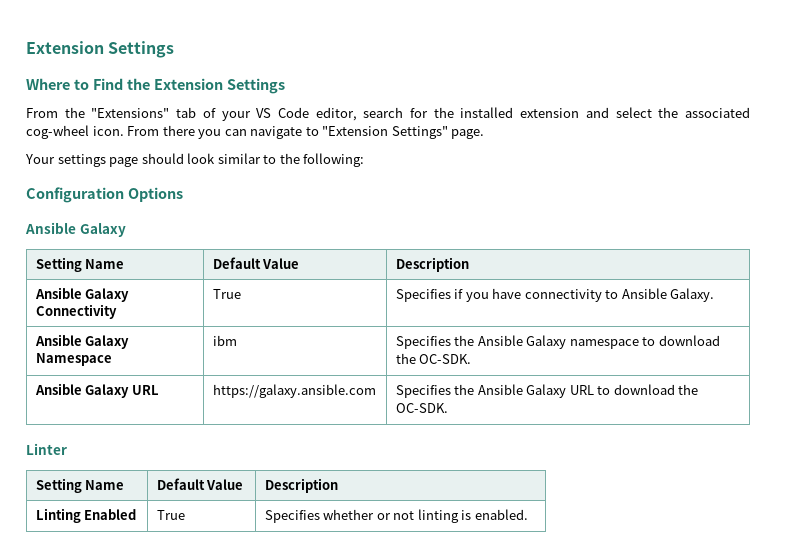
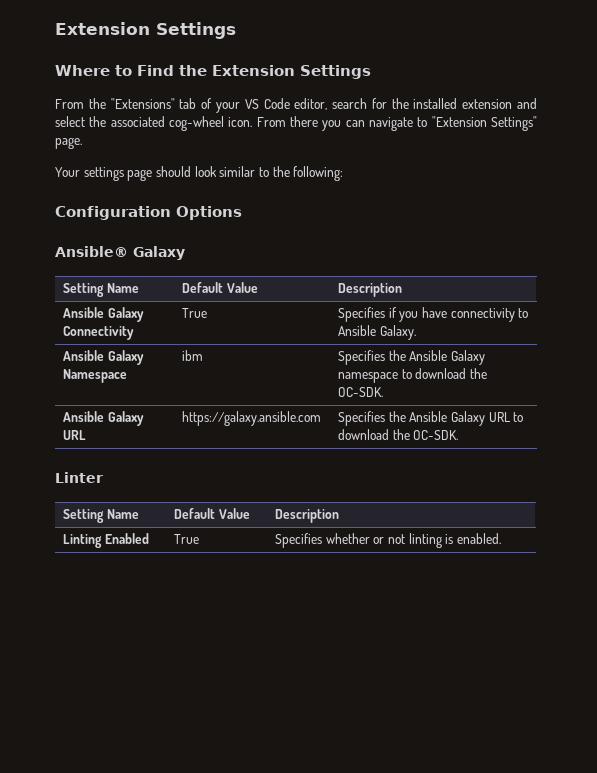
[25,222,76,234] Ansible -> [55,246,128,257] Ansible®

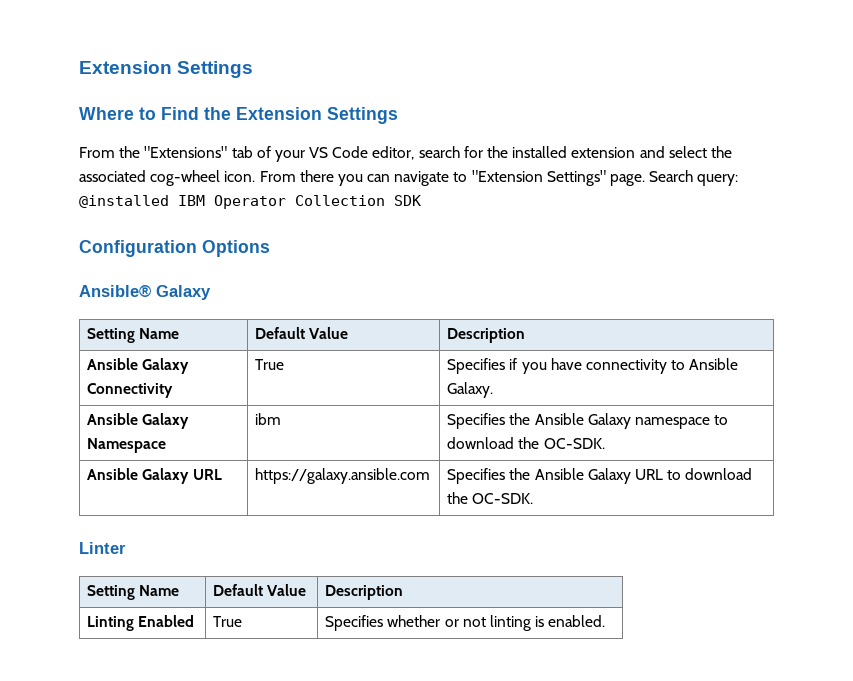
[55,166,344,181] // Your settings page should look similar to the following: -> [649,170,739,186] [79,195,421,209] Search query: @installed IBM Operator Collection SDK

